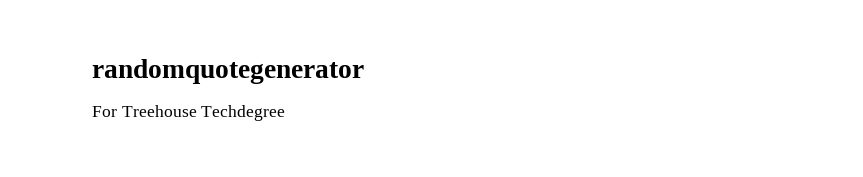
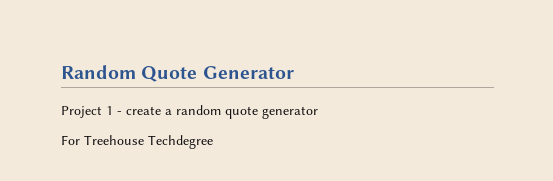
[92,59,364,84] randomquotegenerator -> [61,65,294,82] [61,105,318,119] Random Quote Generator // Project 1 - create a random quote generator

